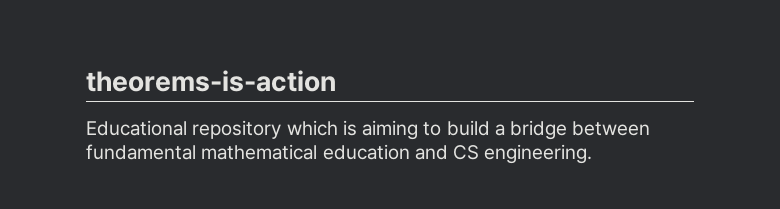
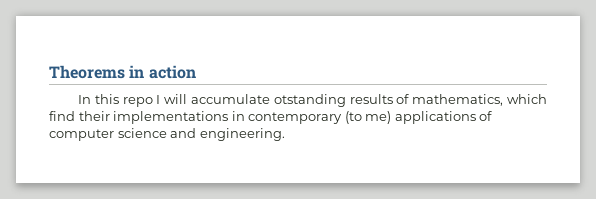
[86,70,336,92] [86,120,651,140] [86,144,480,160] theorems-is-action // Educational repository which is aiming to build a bridge between fundamental mathematical education and CS -> [49,65,196,79] [77,94,547,107] [49,111,493,124] [49,128,197,141] Theorems in action // In this repo I will accumulate otstanding results of mathematics, which find their implementations in contemporary (to me) applications of computer science and

